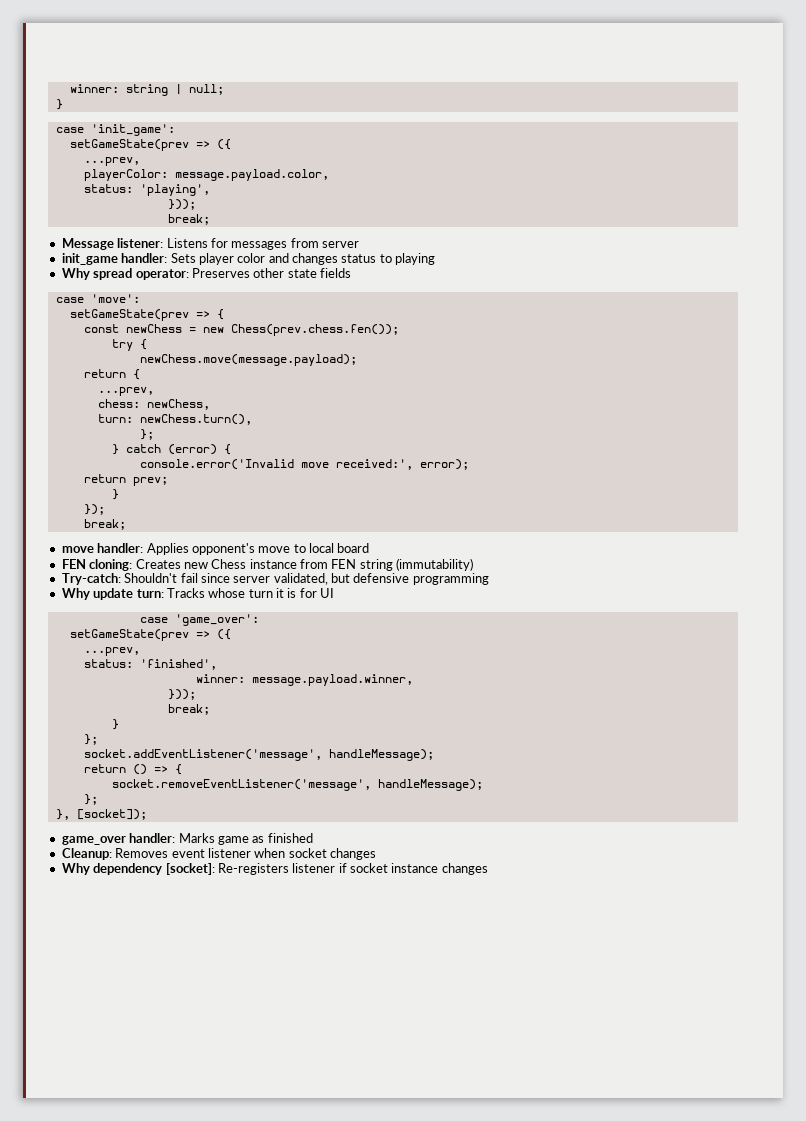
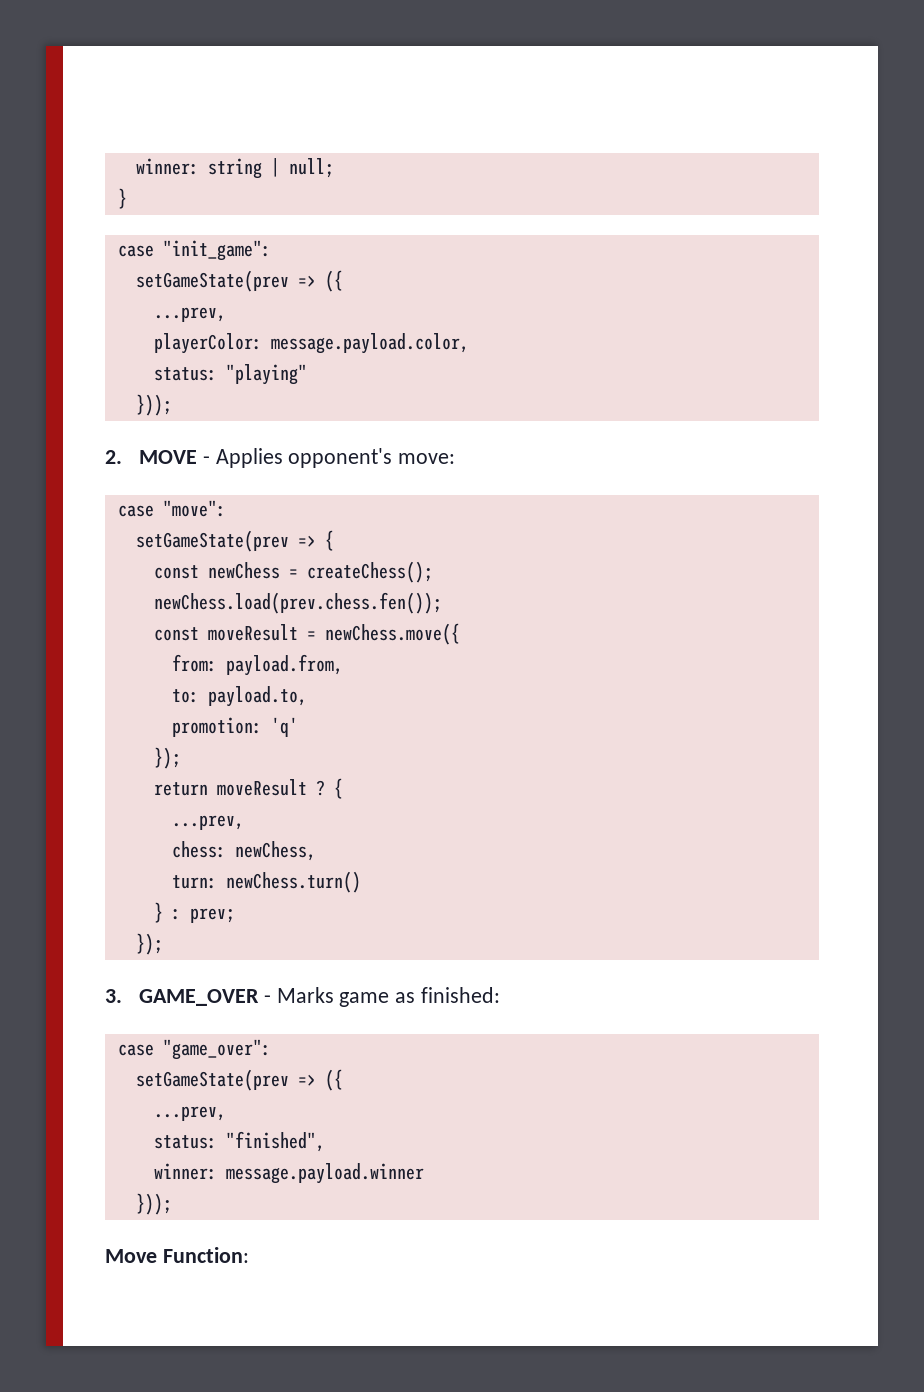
[90,124,175,136] 'init_game': -> [162,240,271,261] "init_game":
[139,184,210,196] [167,199,196,210] [167,214,210,225] [61,238,359,250] [61,253,436,265] [61,268,351,280] [55,294,140,303] 'playing', // })); // break; // Message listener: Listens for messages from server // init_game handler: Sets player color and changes status to playing // Why spread operator: Preserves other state fields // case 'move': -> [225,364,307,385] [135,394,172,416] [105,448,456,468] [117,500,226,517] "playing" // })); // 2. MOVE - Applies opponent's move: // case "move":
[202,324,399,336] [111,339,147,351] [139,354,357,366] [83,369,126,378] new Chess(prev.chess.fen()); // try { // newChess.move(message.payload); // return -> [306,561,433,583] [153,592,442,614] [153,623,460,645] [171,654,343,676] [171,686,307,707] [171,717,298,737] [153,747,181,769] [153,779,325,796] createChess(); // newChess.load(prev.chess.fen()); // const moveResult = newChess.move({ // from: payload.from, // to: payload.to, // promotion: 'q' // }); // return moveResult ?
[139,414,252,425] [139,429,154,440] [111,444,231,455] [139,459,469,470] [83,474,126,483] newChess.turn(), // }; // } catch (error) { // console.error('Invalid move received:', error); // return -> [225,871,361,893] [153,902,181,923] newChess.turn() // } :
[111,489,119,500] [83,504,105,515] [83,519,126,530] [61,543,370,555] [61,558,474,571] [61,573,489,585] [61,588,335,600] [139,614,259,626] // } // }); // break; // move handler: Applies opponent's move to local board // FEN cloning: Creates new Chess instance from FEN string (immutability) // Try-catch: Shouldn't fail since server validated, but defensive programming // Why update turn: Tracks whose turn it is for UI // case 'game_over': -> [135,933,163,955] [105,987,500,1007] [117,1039,271,1060] // }); // 3. GAME_OVER - Marks game as finished: // case "game_over":
[139,659,217,670] [195,674,413,686] [167,689,196,700] [167,704,210,715] [111,719,119,730] [83,734,98,745] [83,749,434,761] [83,764,182,775] [111,779,483,791] [83,794,98,805] [55,809,147,820] [61,833,313,845] [61,848,376,860] [61,863,488,875] 'finished', // winner: message.payload.winner, // })); // break; // } // }; // socket.addEventListener('message', handleMessage); // return () => { // socket.removeEventListener('message', handleMessage); // }; // }, [socket]); // game_over handler: Marks game as finished // Cleanup: Removes event listener when socket changes // Why dependency [socket]: Re-registers listener if socket instance changes -> [225,1131,325,1152] [153,1163,424,1184] [135,1193,172,1215] [105,1247,249,1263] "finished", // winner: message.payload.winner // })); // Move Function:

